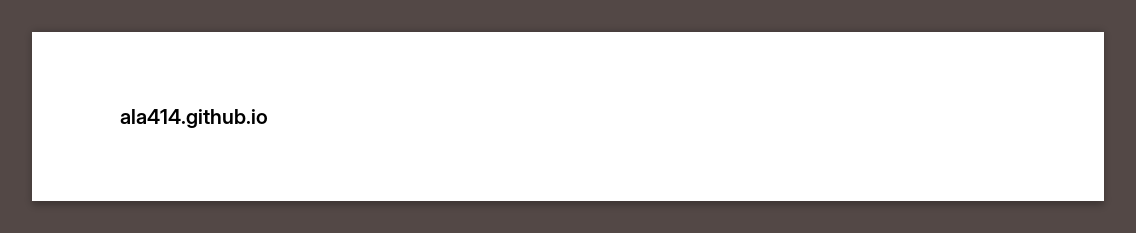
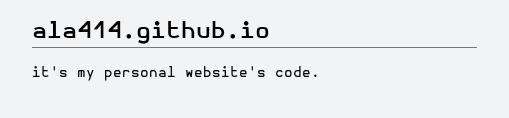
(268, 118) none -> [32,66,320,81] // it's my personal website's code.

